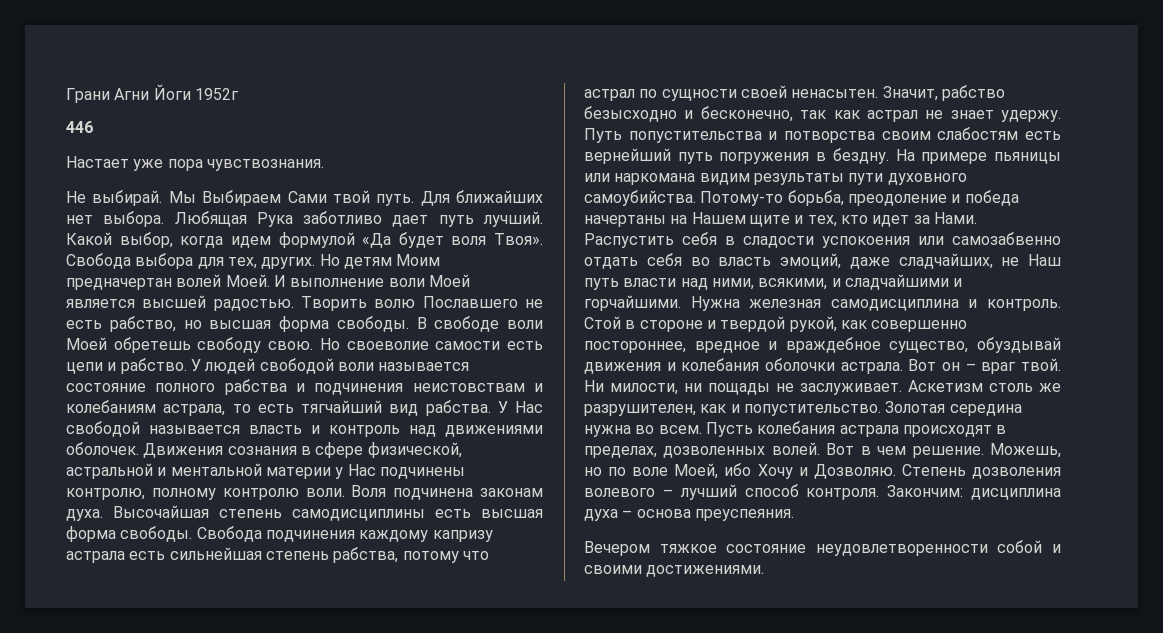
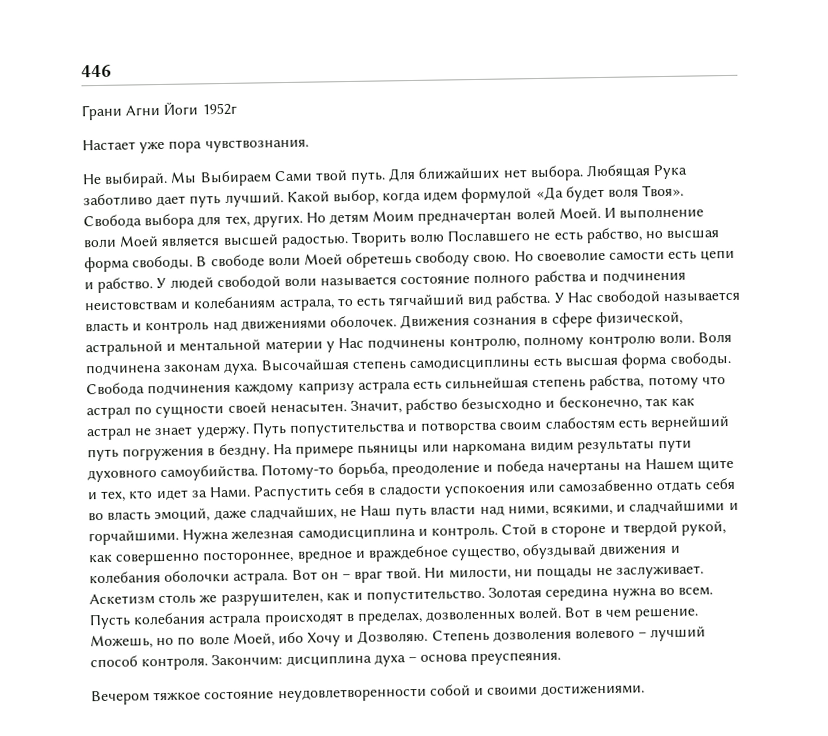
(66, 95) none -> [81,64,112,78] 446 //
[66,121,93,133] // 446 -> (237, 109) none

